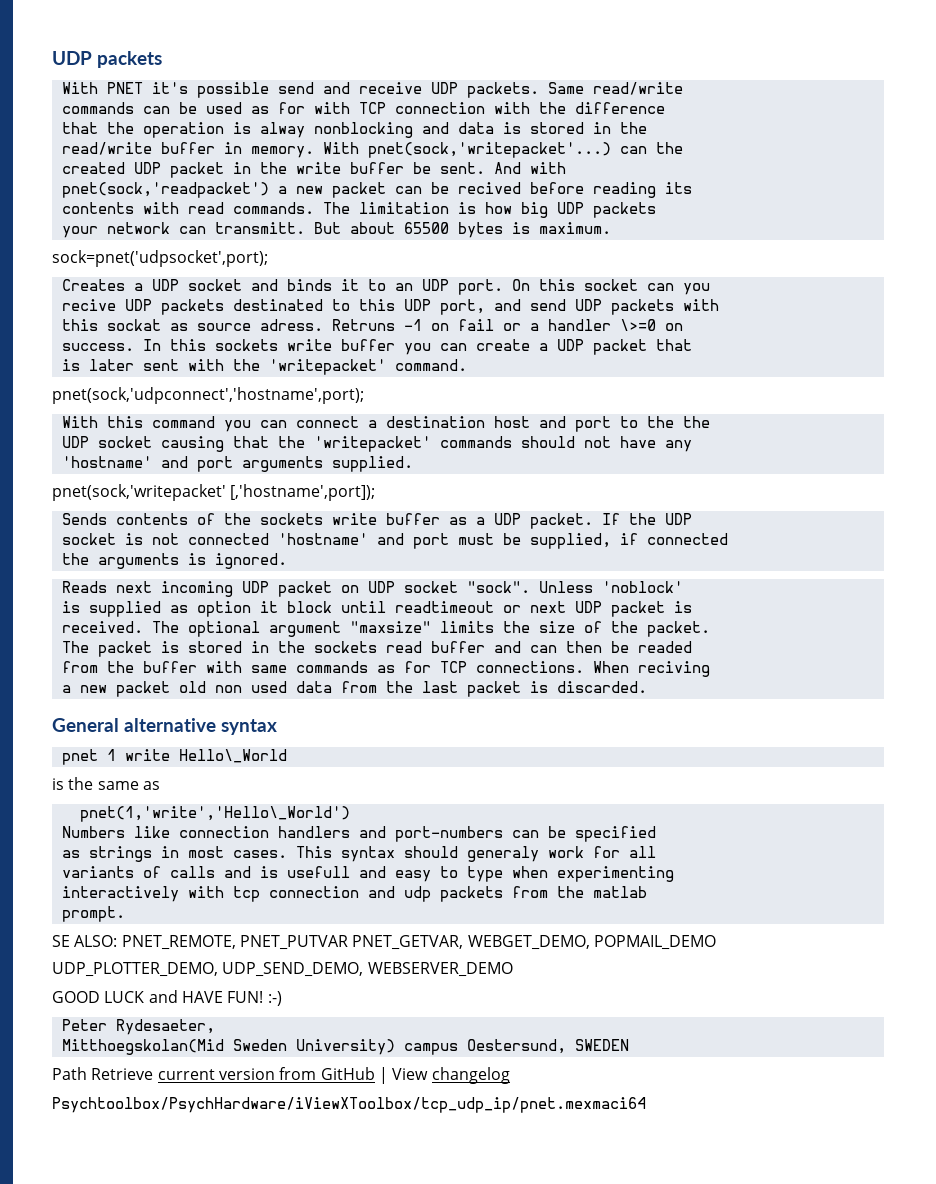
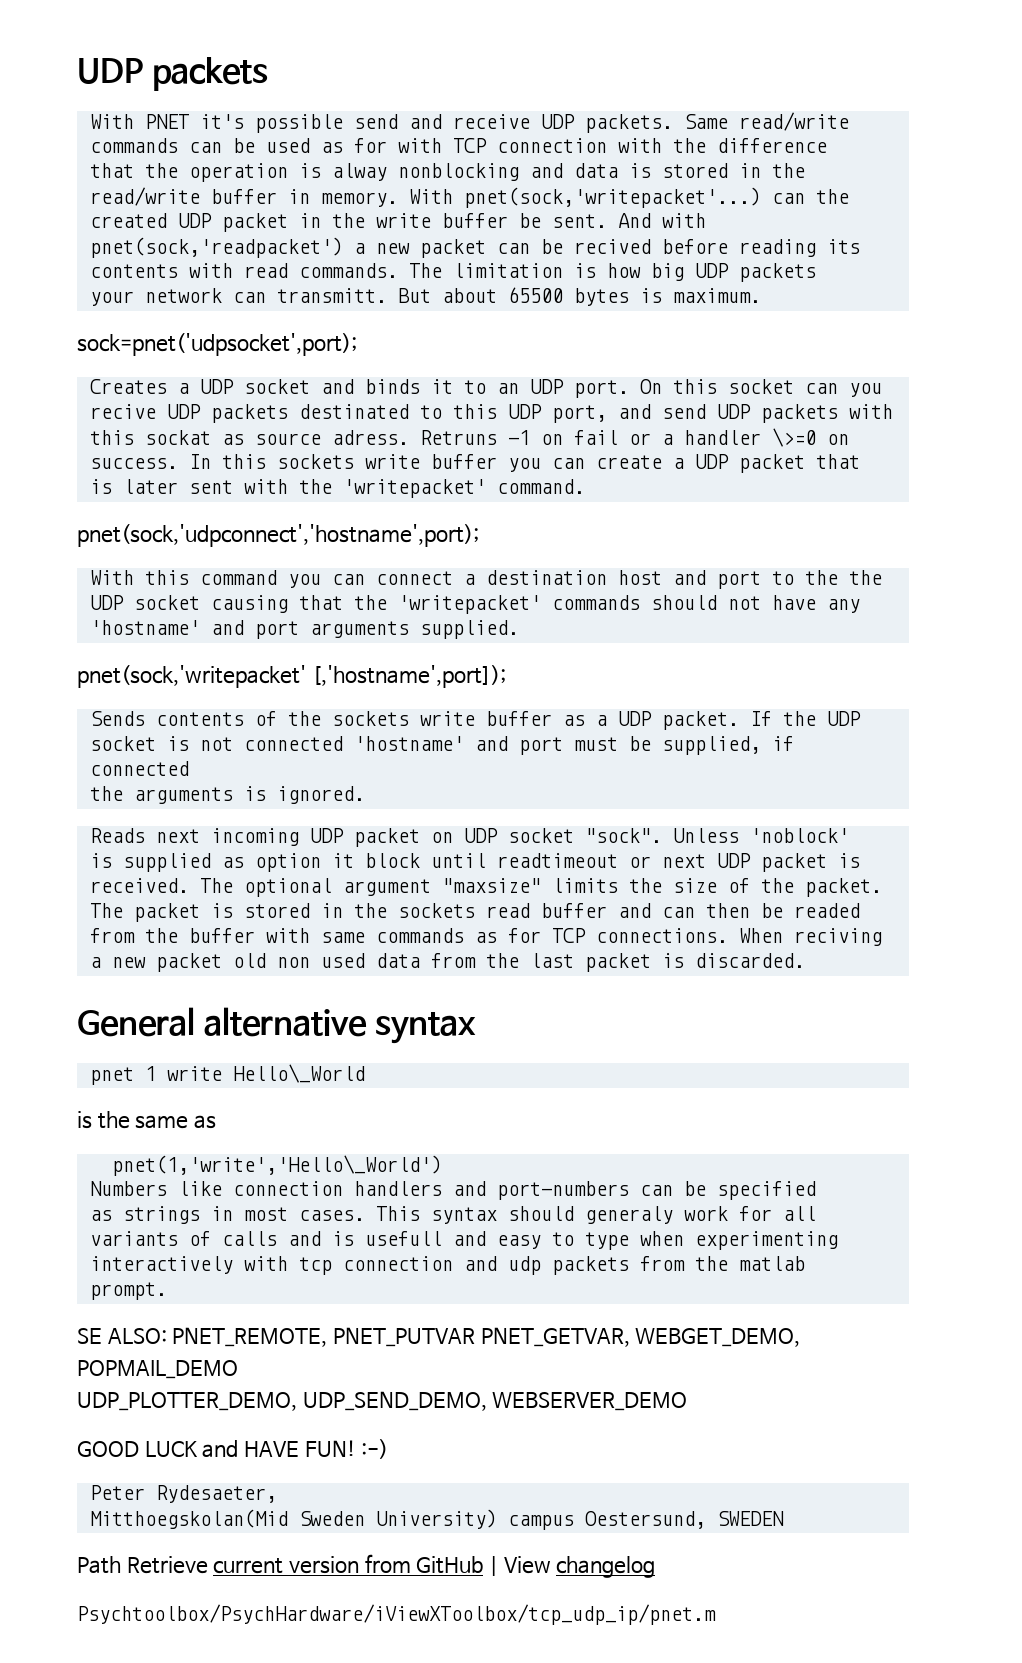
[52,1097,646,1113] Psychtoolbox/PsychHardware/iViewXToolbox/tcp_udp_ip/pnet.mexmaci64 -> [77,1604,716,1625] Psychtoolbox/PsychHardware/iViewXToolbox/tcp_udp_ip/pnet.m

